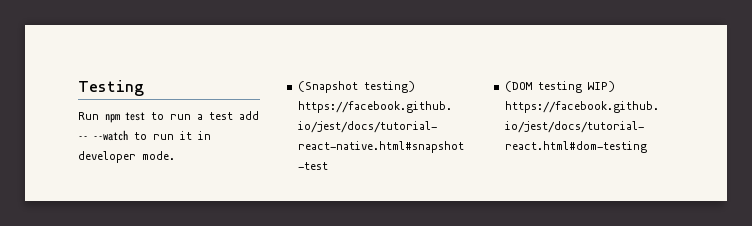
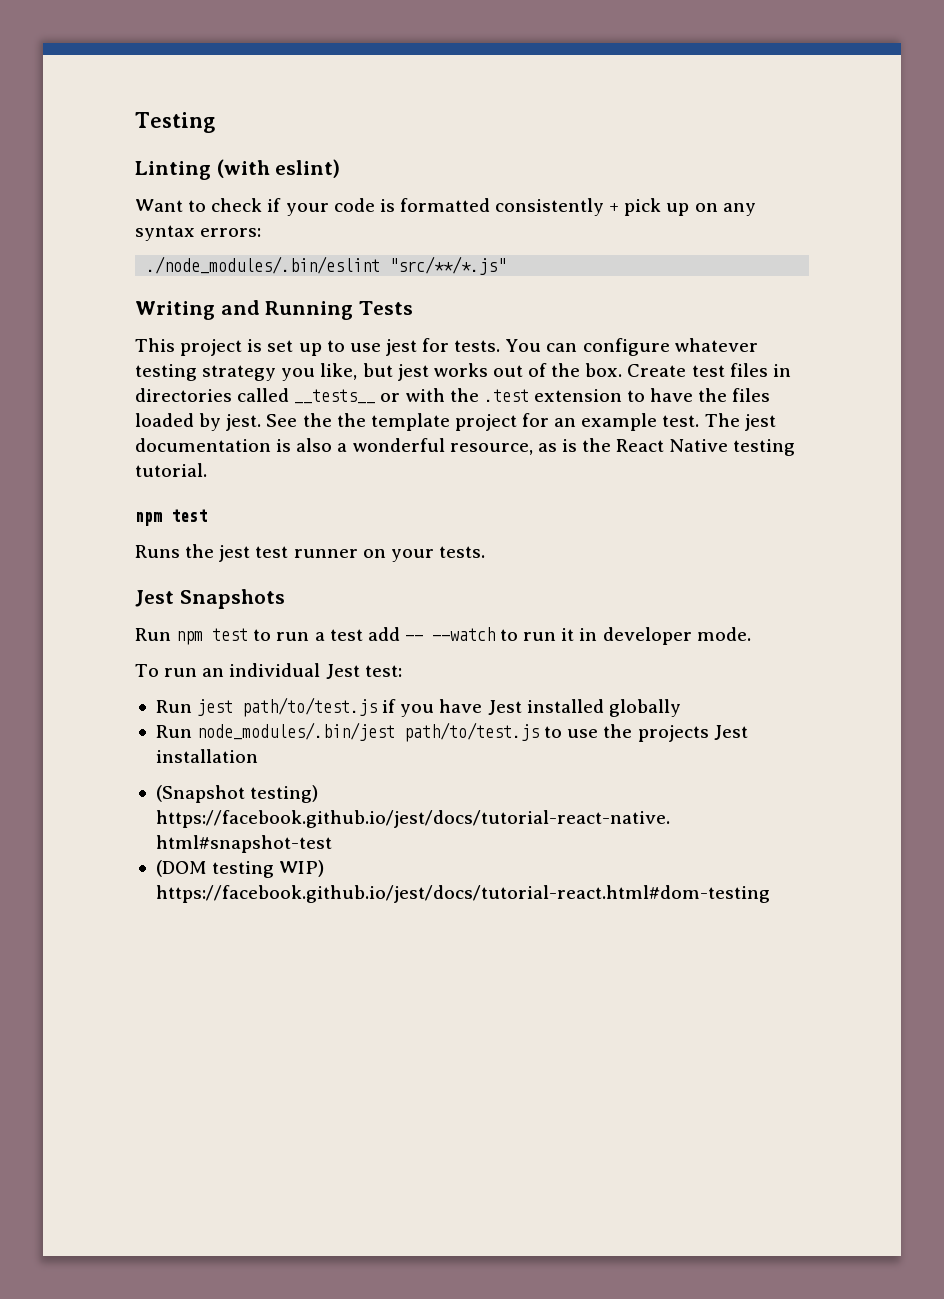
(144, 88) none -> [135,159,341,180] [135,198,756,216] [135,225,262,241] [146,256,507,275] [135,300,414,320] [135,338,758,356] [135,363,791,381] [135,388,771,404] [135,413,776,431] [135,438,796,456] [135,463,207,477] [135,509,207,526] [135,544,485,562] [135,589,285,609] // Linting (with eslint) // Want to check if your code is formatted consistently + pick up on any syntax errors: // ./node_modules/.bin/eslint "src/**/*.js" // Writing and Running Tests // This project is set up to use jest for tests. You can configure whatever testing strategy you like, but jest works out of the box. Create test files in directories called __tests__ or with the .test extension to have the files loaded by jest. See the the template project for an example test. The jest documentation is also a wonderful resource, as is the React Native testing tutorial. // npm test // Runs the jest test runner on your tests. // Jest Snapshots
(175, 155) none -> [135,663,402,679] [155,697,681,717] [155,722,748,742] [155,749,258,763] // To run an individual Jest test: // Run jest path/to/test.js if you have Jest installed globally // Run node_modules/.bin/jest path/to/test.js to use the projects Jest installation

